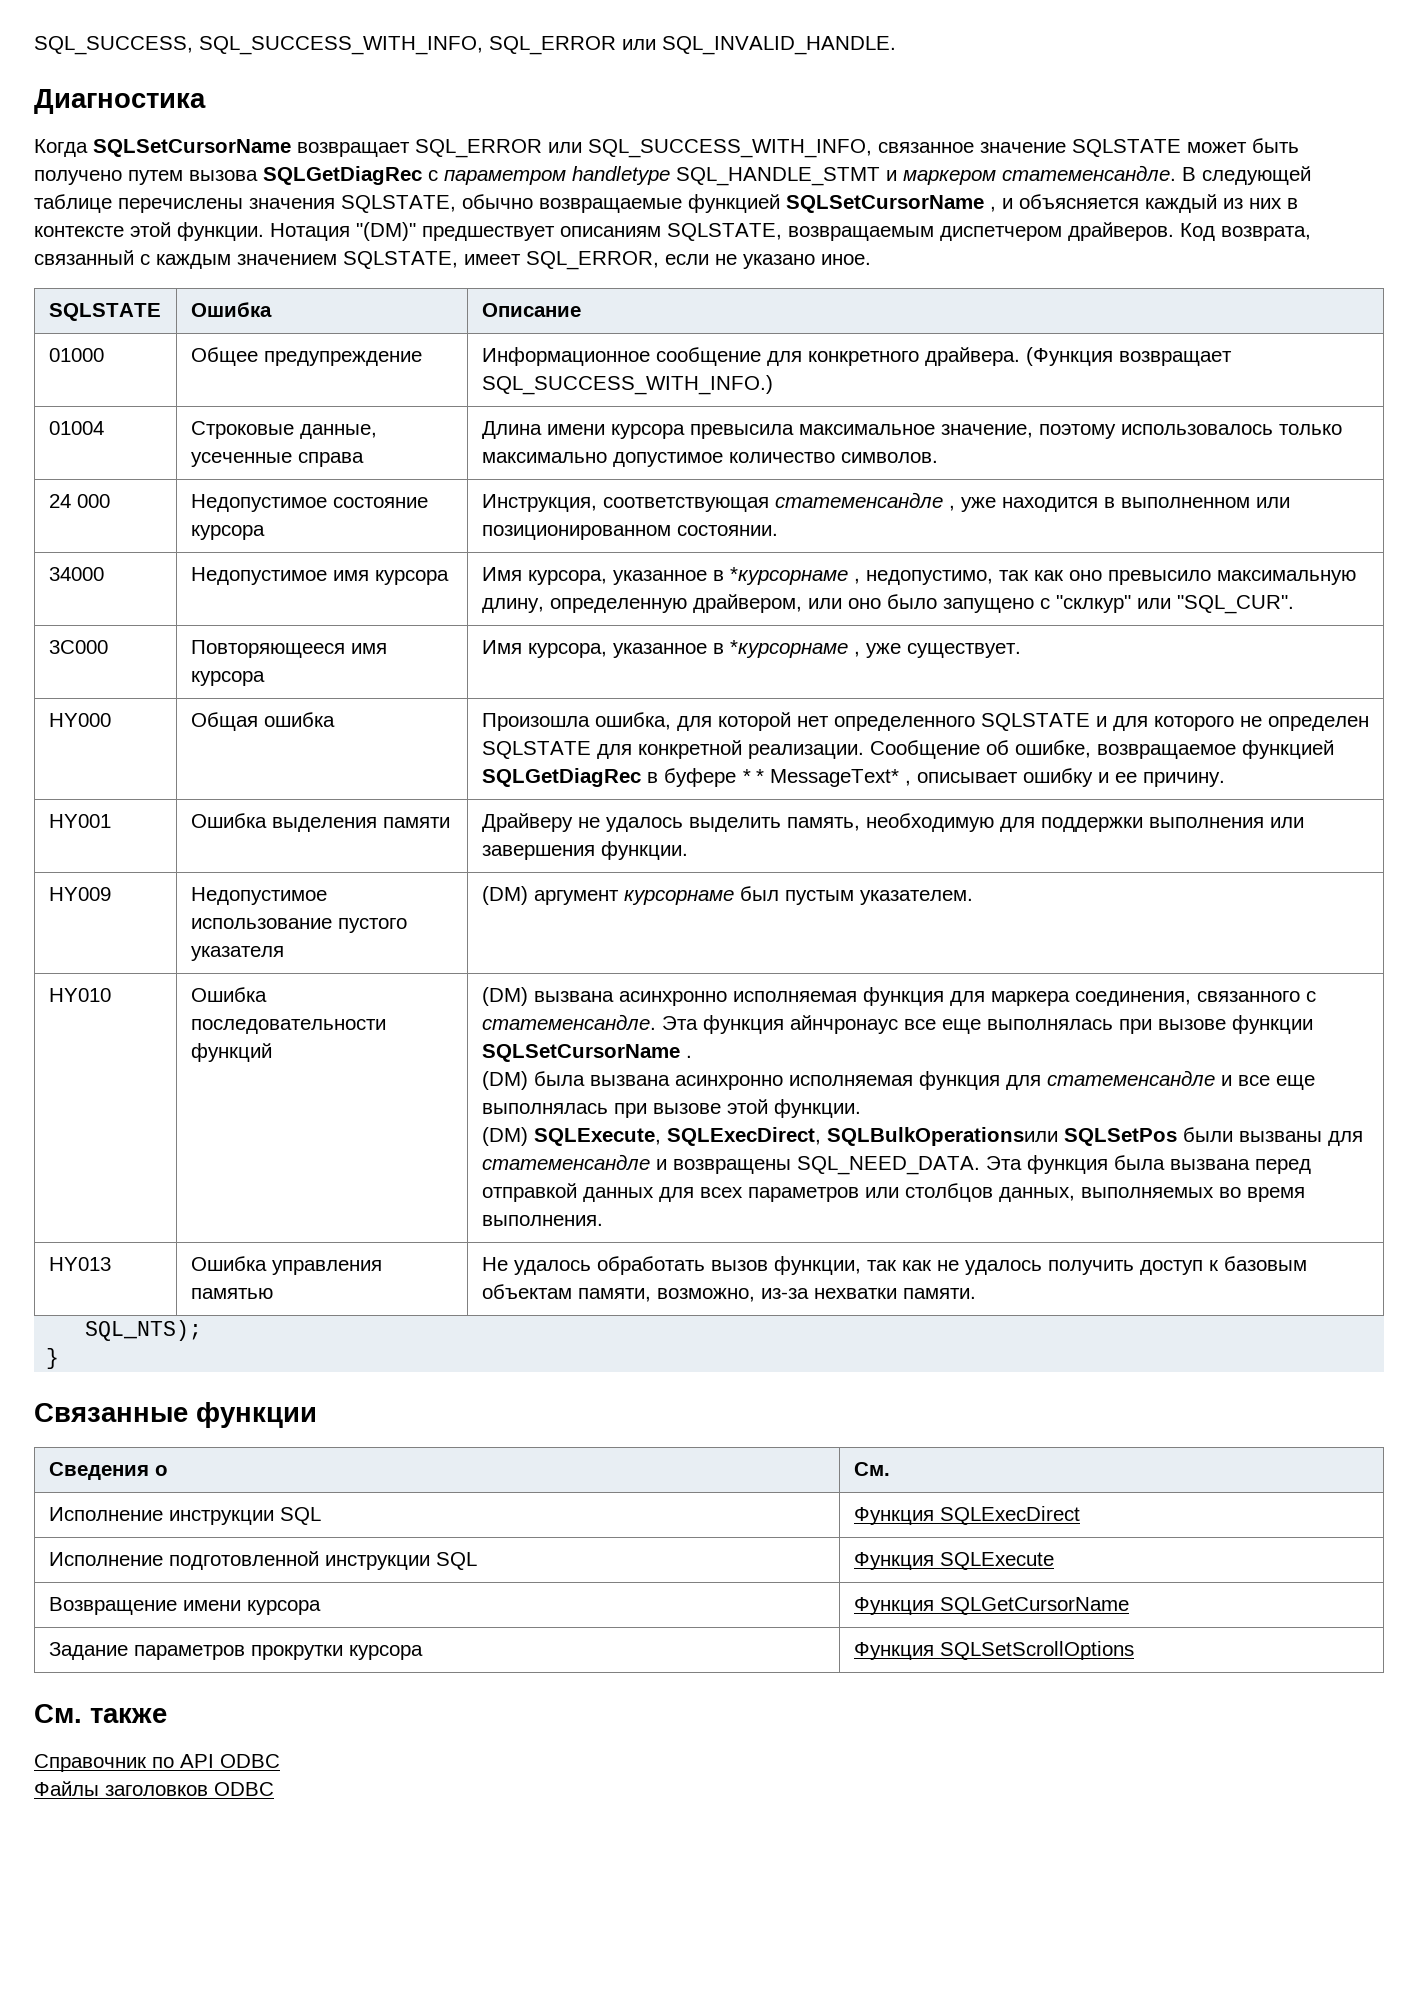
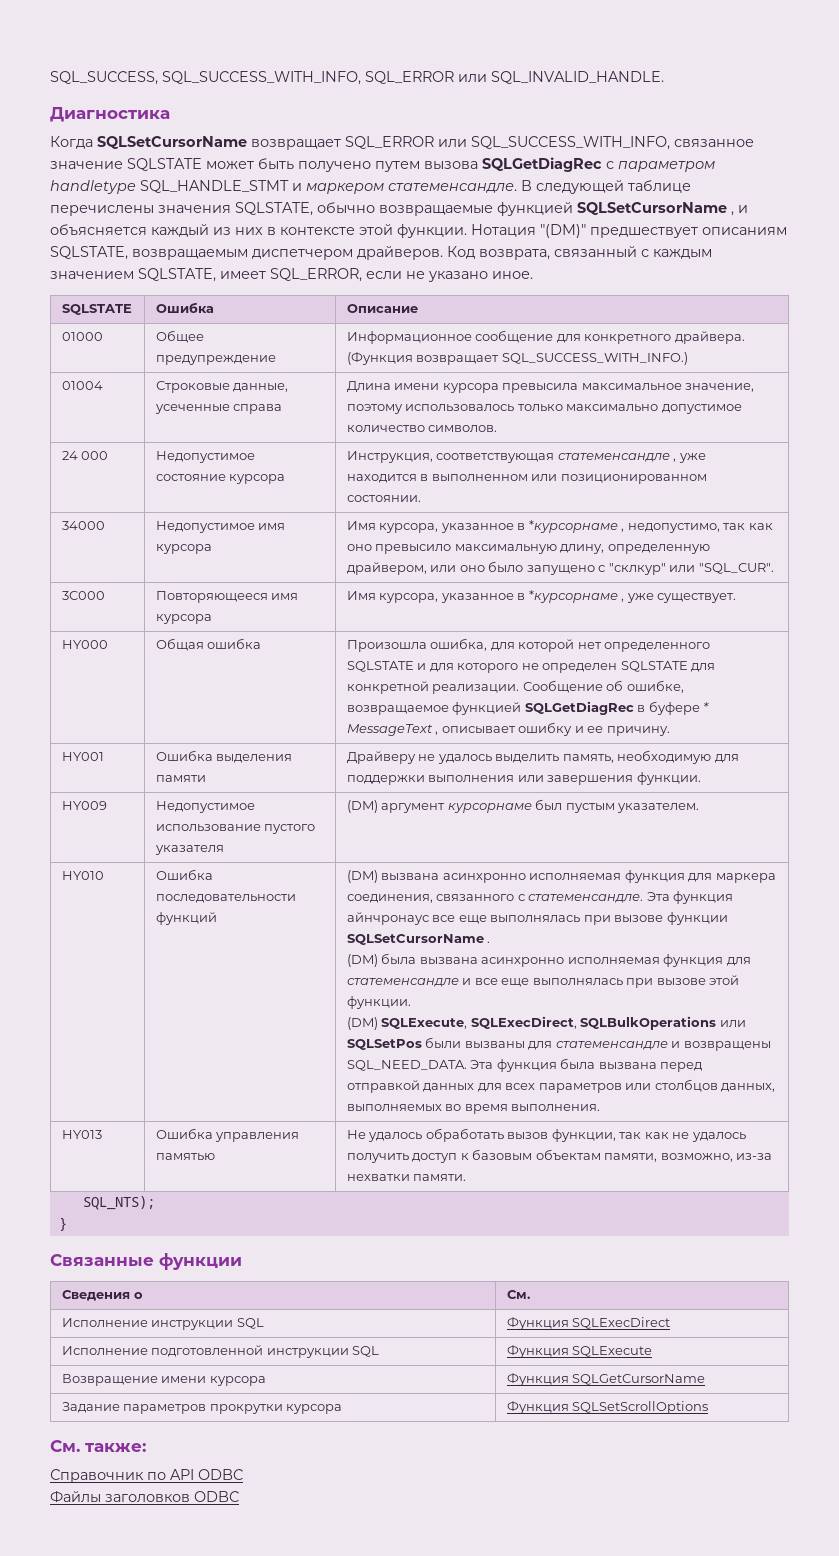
[755,769,899,787] * MessageText* -> [346,724,433,736] MessageText
[826,1127,1058,1146] SQLBulkOperationsили -> [580,1016,746,1030] SQLBulkOperations или
[90,1708,167,1723] также -> [85,1443,146,1452] также:

